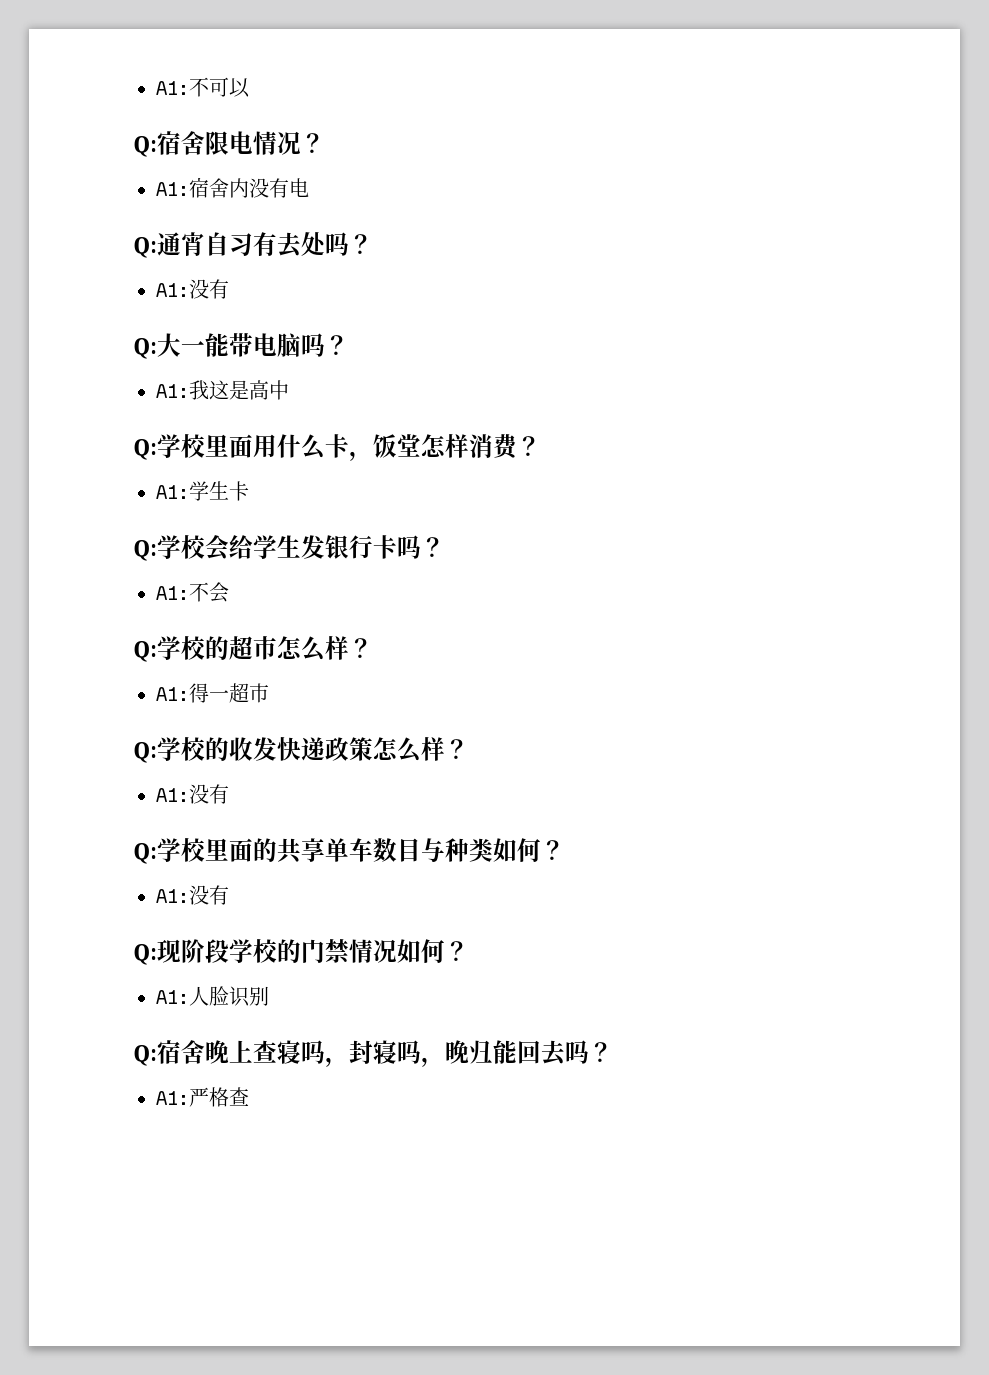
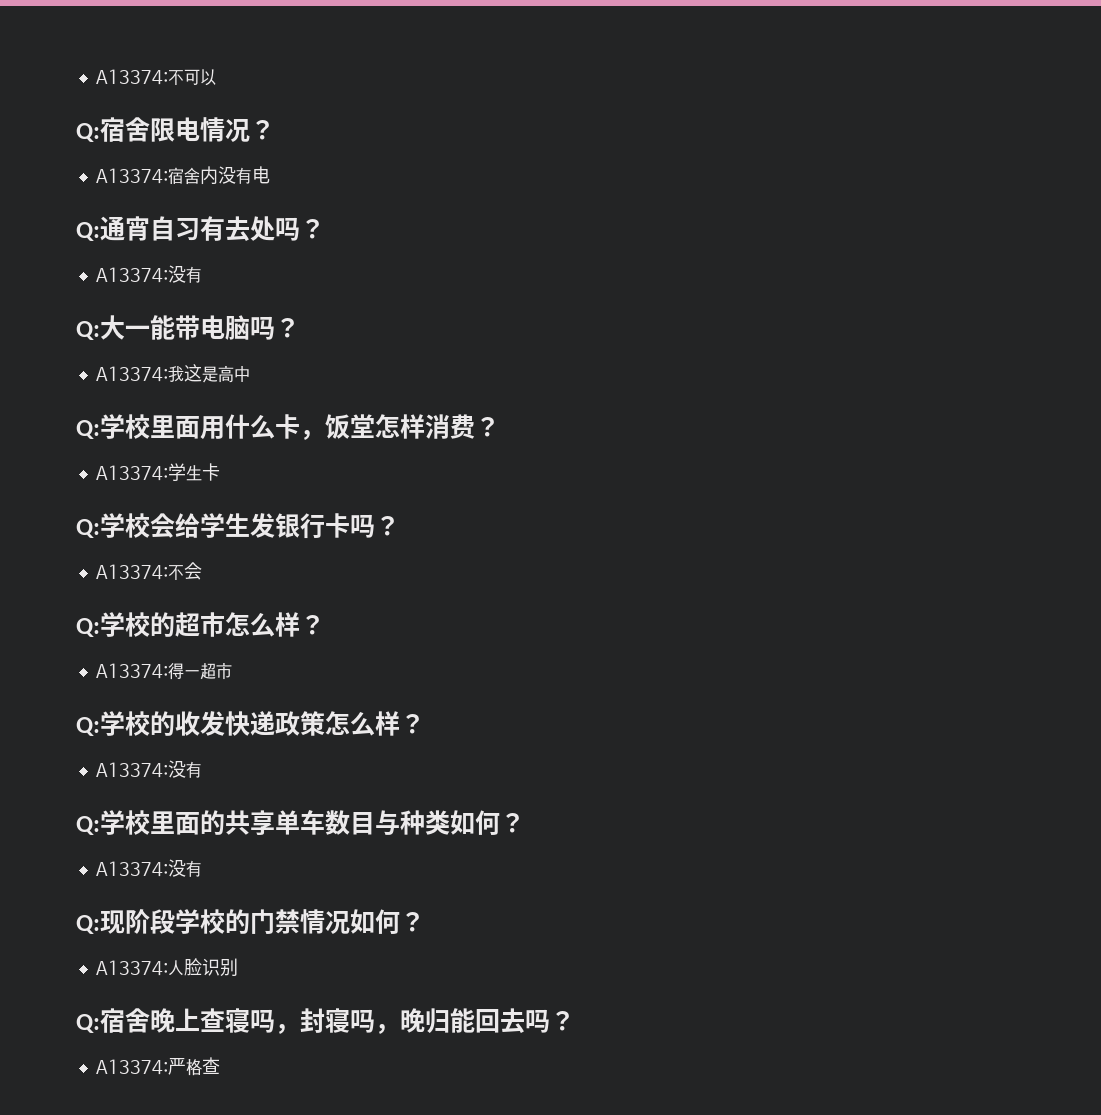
[156,81,189,95] A1: -> [95,69,168,85] A13374:
[156,182,189,196] A1: -> [95,168,168,184] A13374:
[156,283,189,297] A1: -> [95,267,168,283] A13374:
[156,384,189,398] A1: -> [95,366,168,382] A13374:
[156,485,189,499] A1: -> [95,465,168,481] A13374:
[156,586,189,600] A1: -> [95,564,168,580] A13374:
[156,687,189,701] A1: -> [95,663,168,679] A13374:
[156,788,189,802] A1: -> [95,762,168,778] A13374:
[156,889,189,903] A1: -> [95,861,168,877] A13374:
[156,990,189,1004] A1: -> [95,960,168,976] A13374:
[156,1091,189,1105] A1: -> [95,1059,168,1075] A13374:

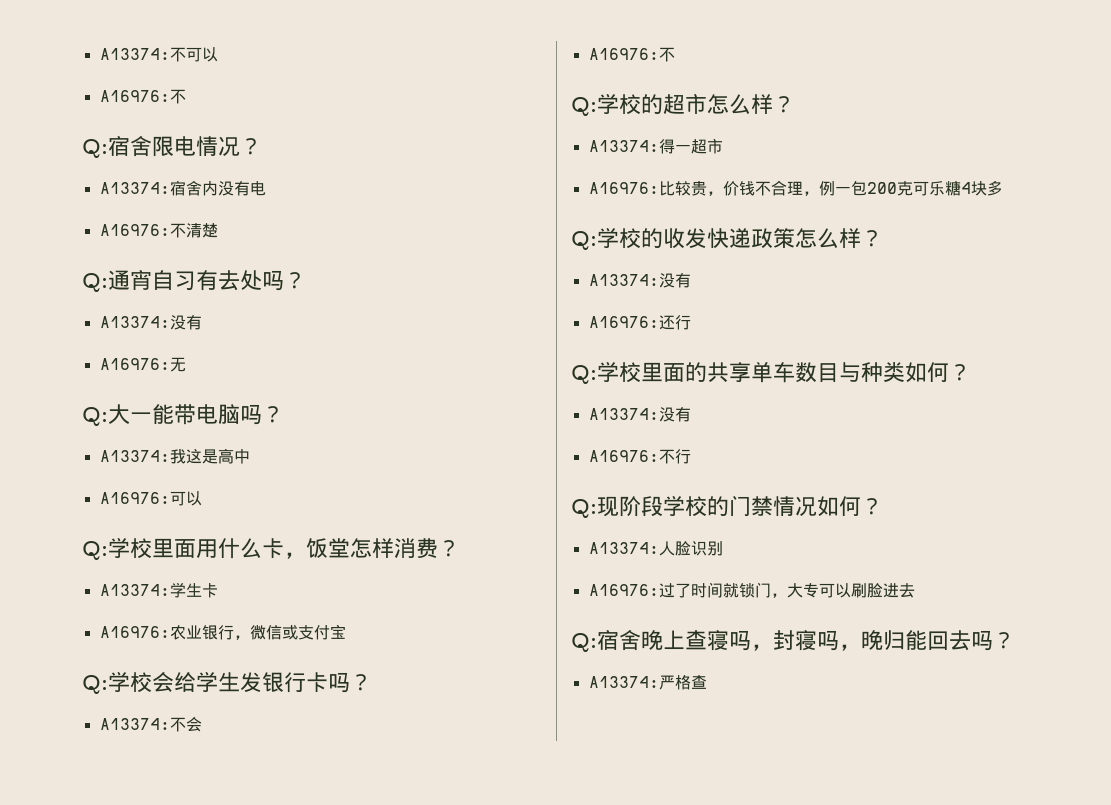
(216, 77) none -> [99,89,186,104] // A16976:不
(270, 175) none -> [99,223,218,238] // A16976:不清楚
(202, 274) none -> [99,357,186,372] // A16976:无
(250, 374) none -> [99,491,202,506] // A16976:可以
(220, 472) none -> [99,624,346,640] // A16976:农业银行，微信或支付宝
(202, 571) none -> [588,47,675,62] // A16976:不
(232, 671) none -> [588,180,1003,196] // A16976:比较贵，价钱不合理，例一包200克可乐糖4块多
(202, 769) none -> [588,315,691,330] // A16976:还行
(202, 868) none -> [588,449,691,464] // A16976:不行
(238, 967) none -> [588,582,915,598] // A16976:过了时间就锁门，大专可以刷脸进去

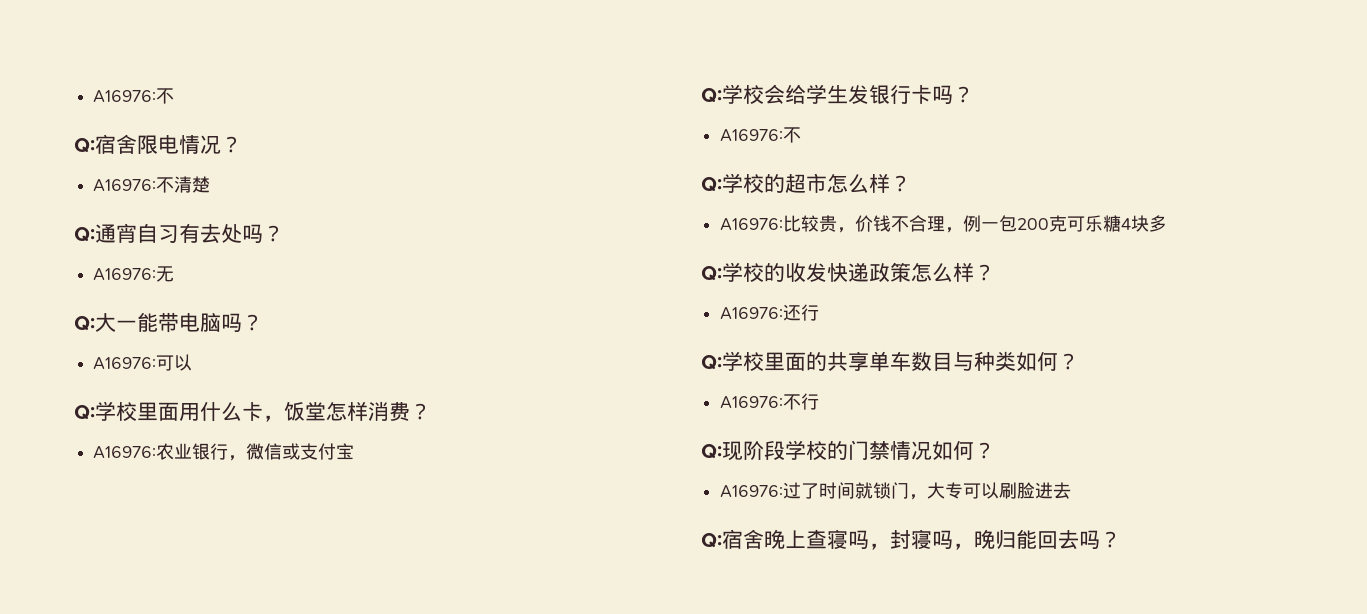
[99,47,218,62] A13374:不可以 // -> (93, 96) none
[99,180,266,196] // A13374:宿舍内没有电 -> (242, 144) none
[99,315,202,330] // A13374:没有 -> (284, 233) none
[99,448,250,464] // A13374:我这是高中 -> (263, 322) none
[99,582,218,598] // A13374:学生卡 -> (431, 411) none
[99,716,202,732] // A13374:不会 -> (974, 94) none
[588,138,723,154] // A13374:得一超市 -> (911, 183) none
[588,273,691,288] // A13374:没有 -> (995, 272) none
[588,407,691,422] // A13374:没有 -> (1079, 361) none
[588,541,723,556] // A13374:人脸识别 -> (995, 450) none
[588,675,707,690] // A13374:严格查 -> (1121, 539) none

